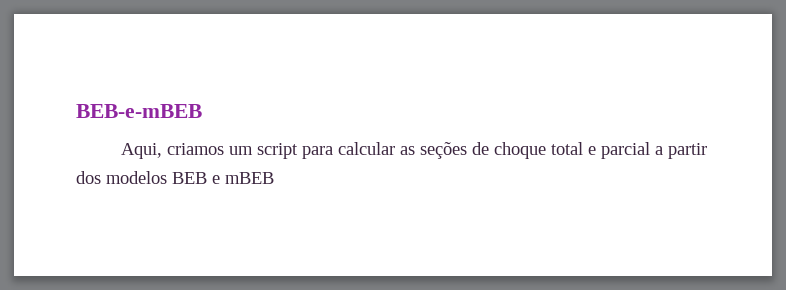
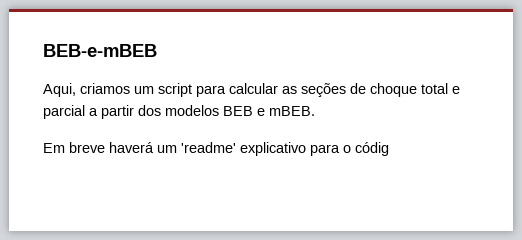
[225,172,274,184] mBEB -> [269,106,315,116] [43,142,389,156] mBEB. // Em breve haverá um 'readme' explicativo para o códig

